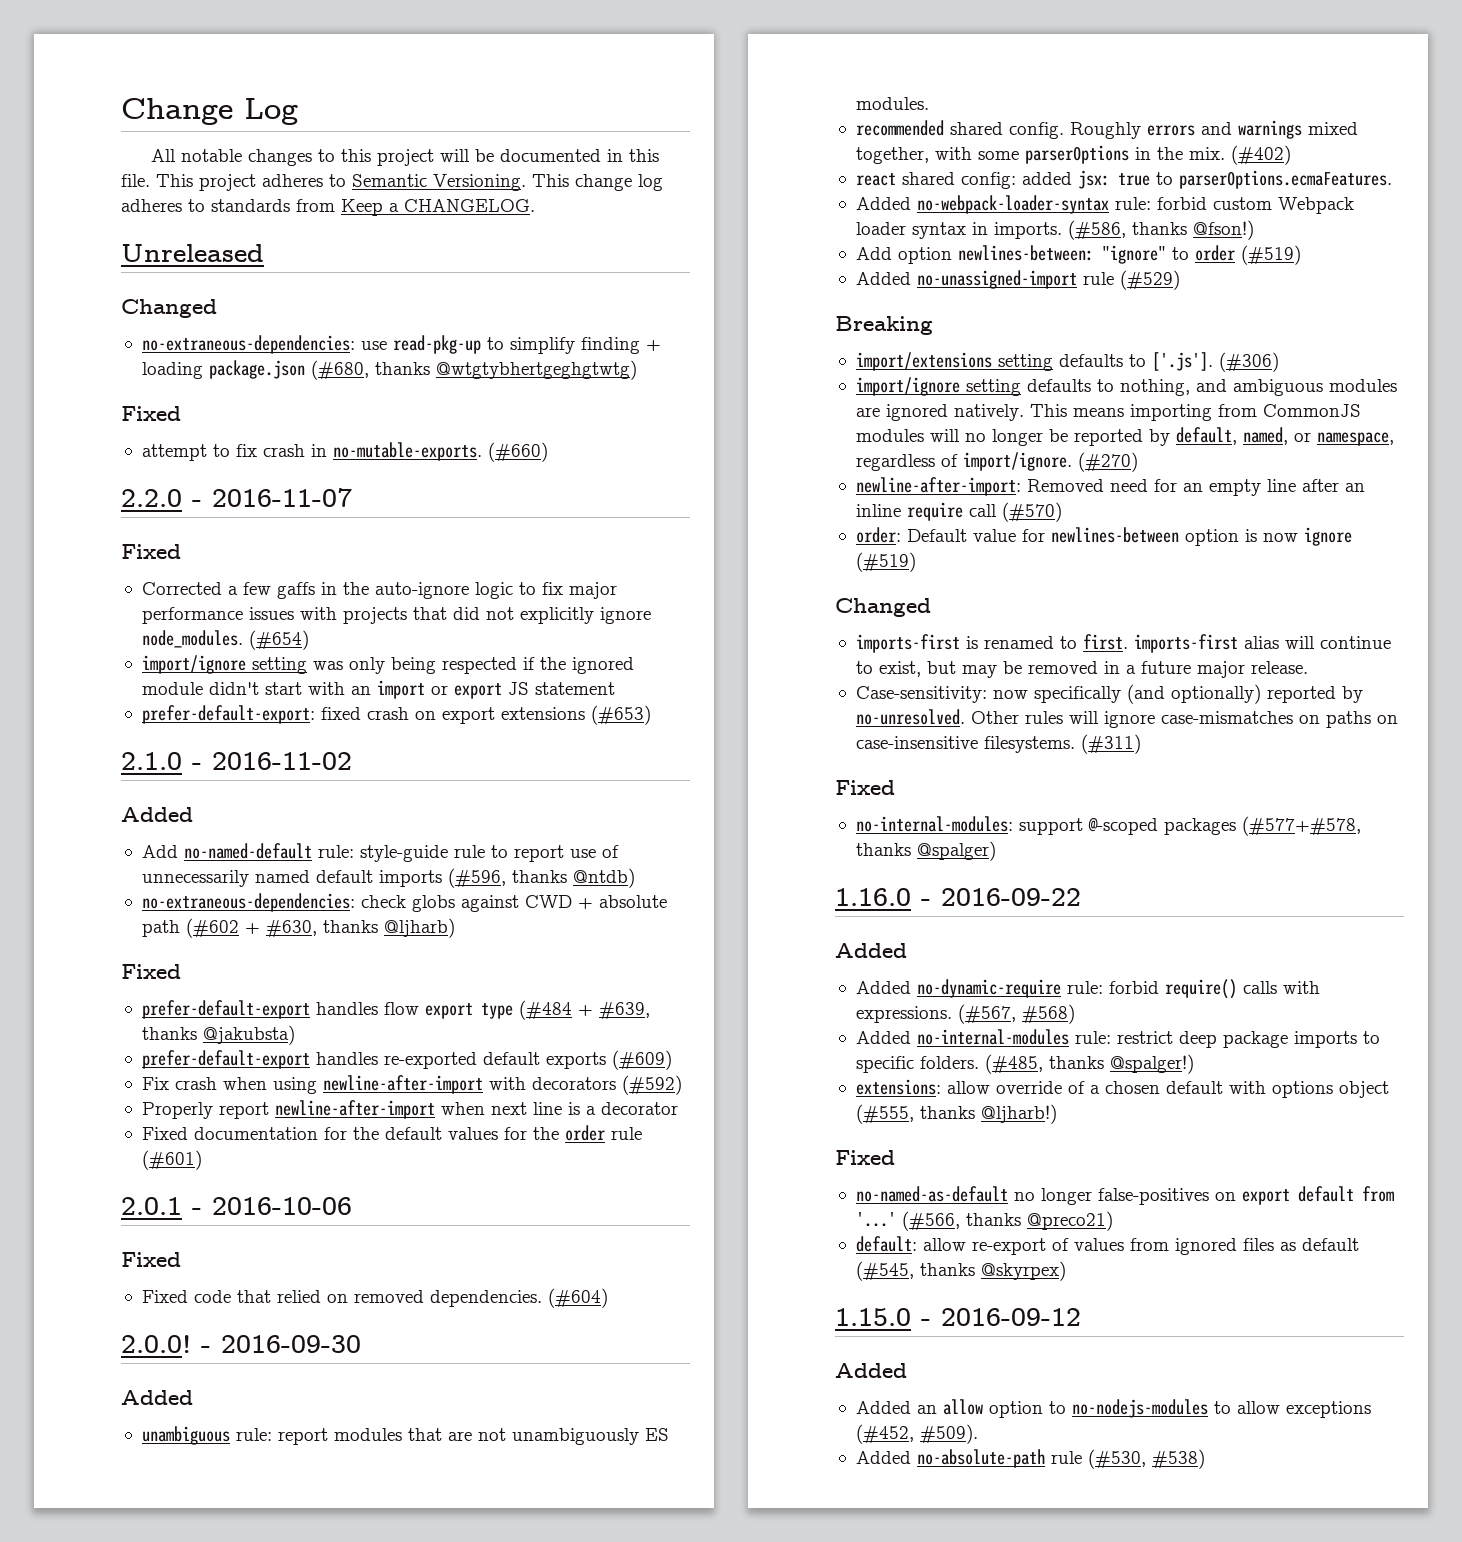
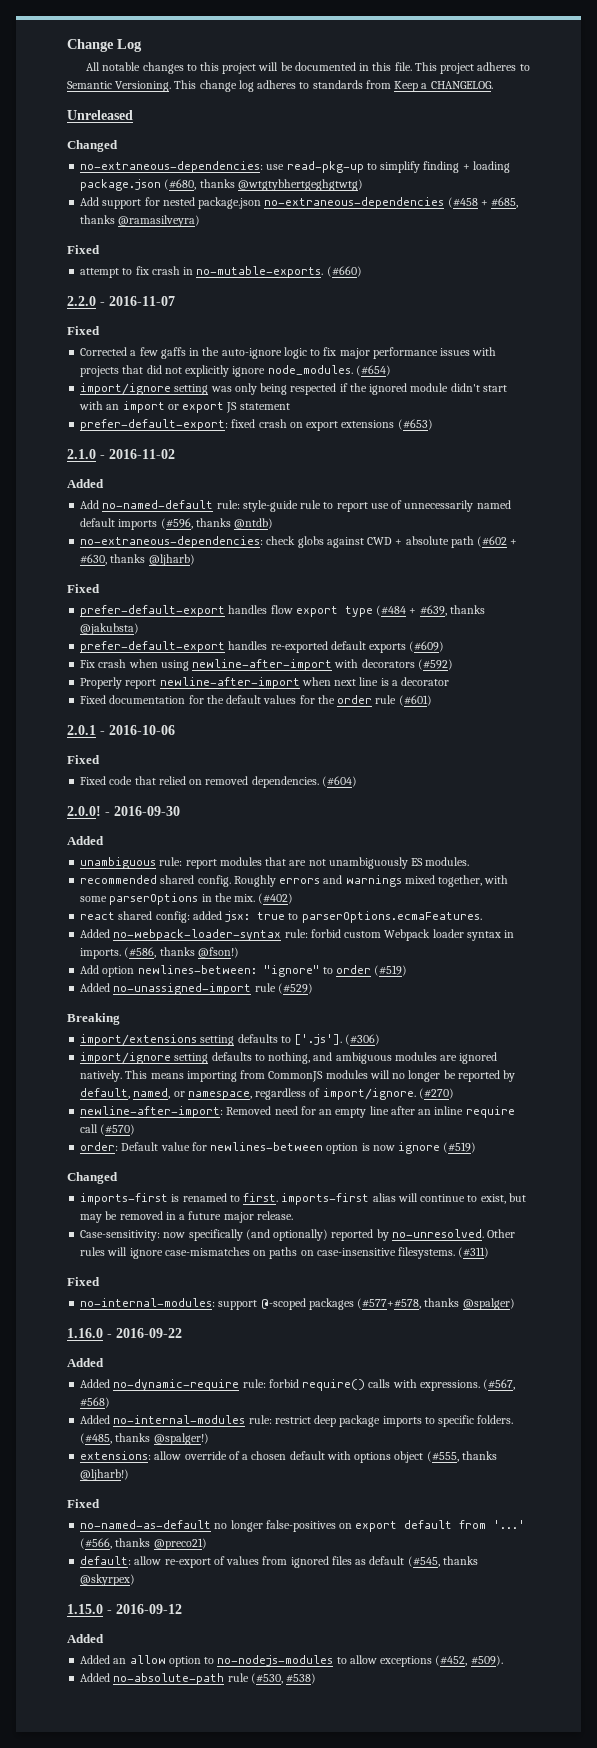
(637, 370) none -> [80,197,519,209] [80,215,201,227] // Add support for nested package.json no-extraneous-dependencies (#458 + #685, thanks @ramasilveyra)

